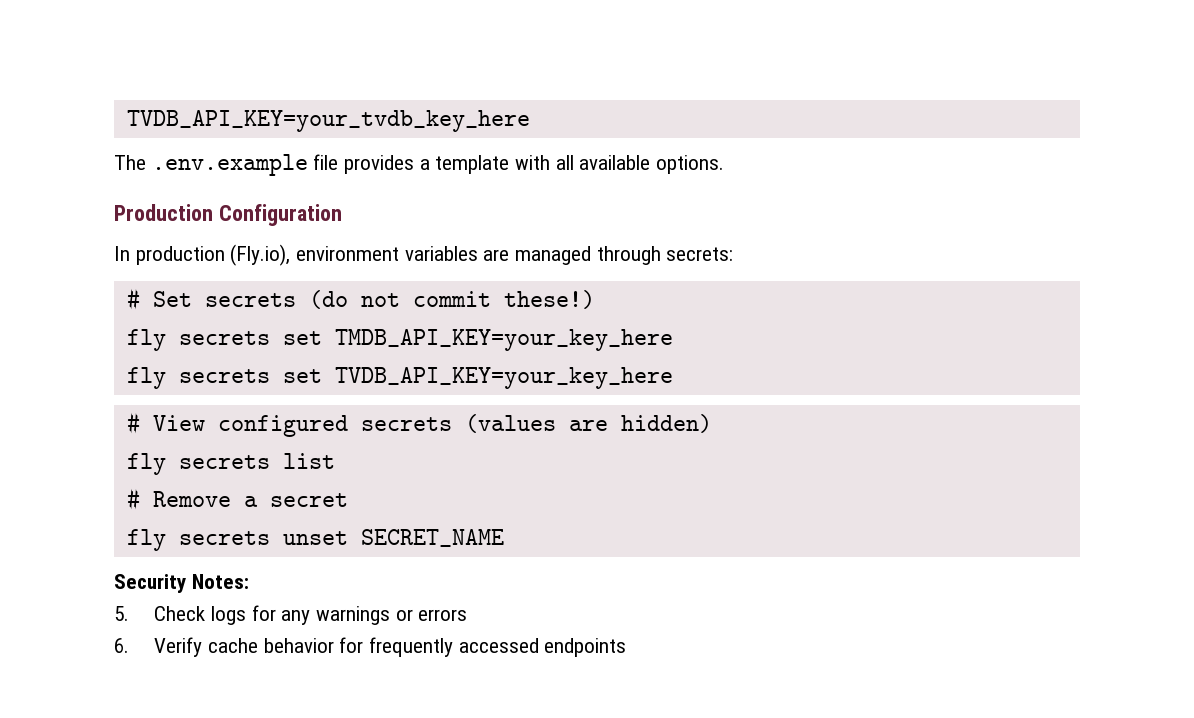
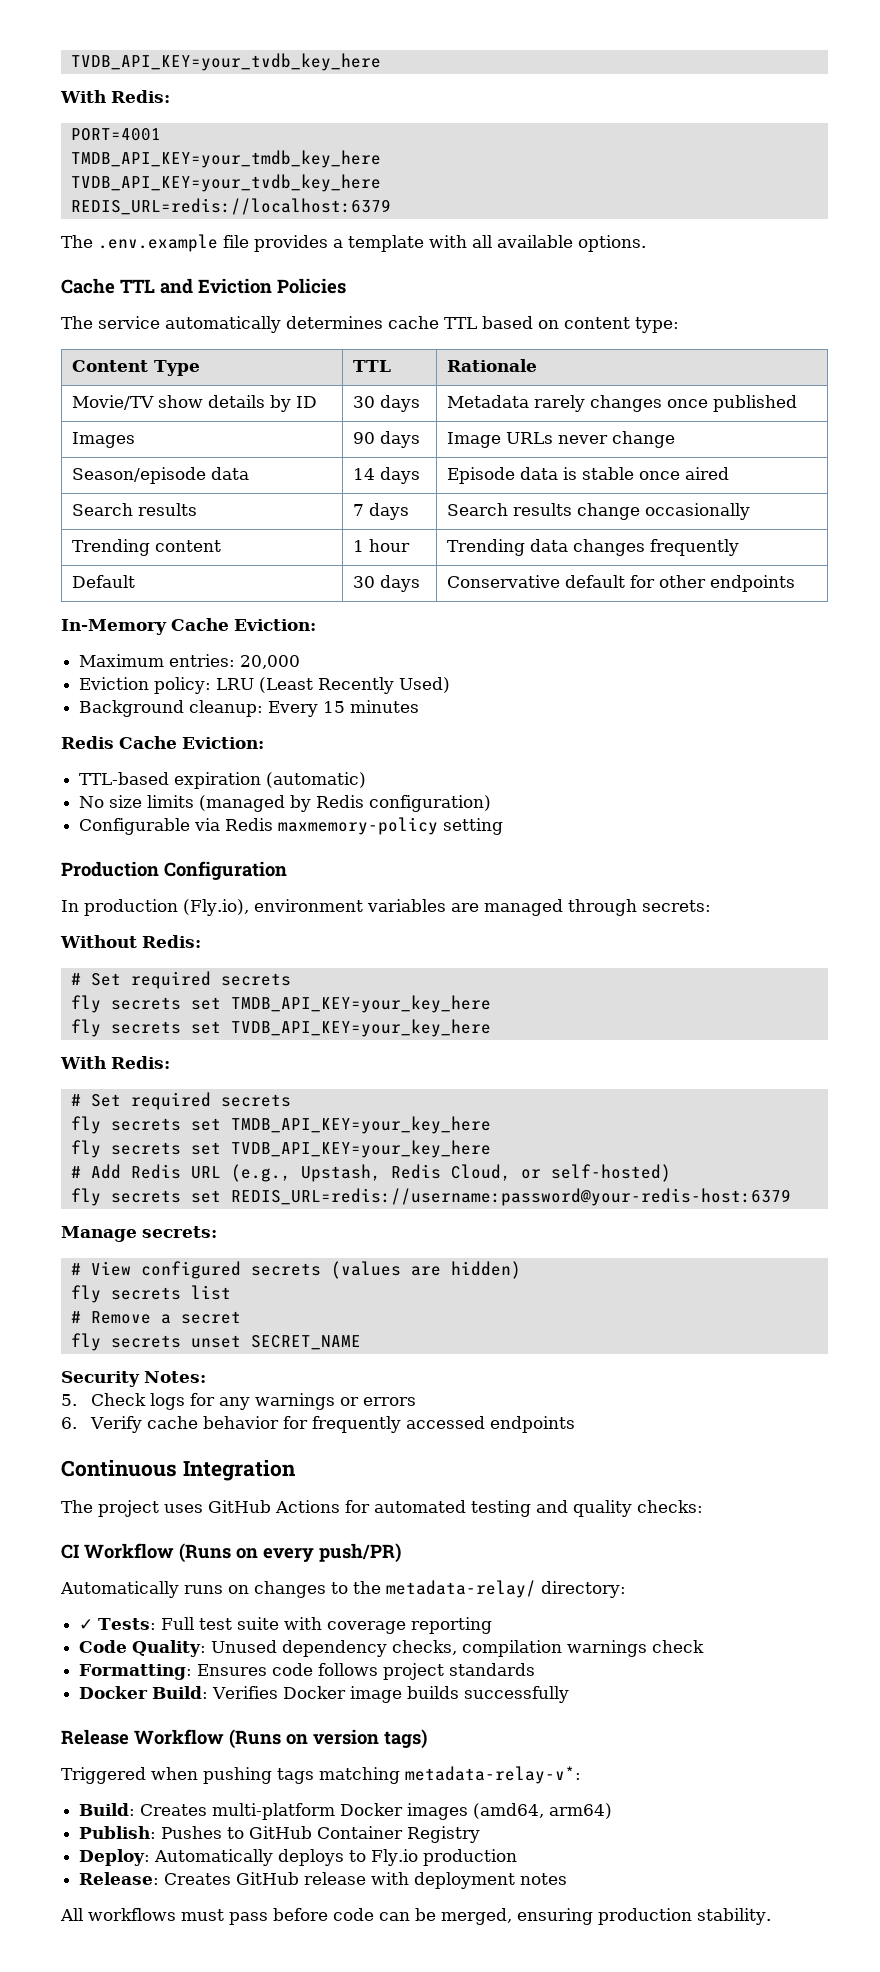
[126,110,530,132] TVDB_API_KEY=your_tvdb_key_here -> [70,53,381,71] [60,90,170,103] [70,128,161,141] [70,150,381,168] [70,174,381,192] [70,198,391,215] TVDB_API_KEY=your_tvdb_key_here // With Redis: // PORT=4001 // TMDB_API_KEY=your_tmdb_key_here // TVDB_API_KEY=your_tvdb_key_here // REDIS_URL=redis://localhost:6379
(725, 164) none -> [61,278,346,294] [61,316,679,333] [71,360,200,376] [352,360,391,372] [446,359,537,372] [71,395,317,412] [352,395,420,412] [446,395,797,412] [71,432,135,448] [352,431,420,448] [446,431,675,448] [71,467,249,484] [352,467,420,484] [446,467,729,484] [71,503,197,516] [352,503,409,520] [446,503,750,520] [71,539,221,556] [352,539,410,552] [446,539,739,556] [71,575,135,588] [352,575,420,592] [446,575,795,592] [61,618,316,635] [79,654,301,669] [79,677,451,694] [79,700,420,717] [61,736,264,749] [79,772,367,789] [79,795,492,812] [79,817,504,835] // Cache TTL and Eviction Policies // The service automatically determines cache TTL based on content type: // Content Type | TTL | Rationale // Movie/TV show details by ID | 30 days | Metadata rarely changes once published // Images | 90 days | Image URLs never change // Season/episode data | 14 days | Episode data is stable once aired // Search results | 7 days | Search results change occasionally // Trending content | 1 hour | Trending data changes frequently // Default | 30 days | Conservative default for other endpoints // In-Memory Cache Eviction: // Maximum entries: 20,000 // Eviction policy: LRU (Least Recently Used) // Background cleanup: Every 15 minutes // Redis Cache Eviction: // TTL-based expiration (automatic) // No size limits (managed by Redis configuration) // Configurable via Redis maxmemory-policy setting
[126,288,595,310] [126,329,673,351] [126,367,673,389] // # Set secrets (do not commit these!) // fly secrets set TMDB_API_KEY=your_key_here // fly secrets set TVDB_API_KEY=your_key_here -> [60,935,201,948] [70,971,291,989] [70,995,491,1013] [70,1019,491,1037] [60,1056,170,1069] [70,1092,291,1110] [70,1116,491,1134] [70,1140,491,1158] [70,1164,671,1182] [70,1188,791,1206] [61,1226,217,1242] // Without Redis: // # Set required secrets // fly secrets set TMDB_API_KEY=your_key_here // fly secrets set TVDB_API_KEY=your_key_here // With Redis: // # Set required secrets // fly secrets set TMDB_API_KEY=your_key_here // fly secrets set TVDB_API_KEY=your_key_here // # Add Redis URL (e.g., Upstash, Redis Cloud, or self-hosted) // fly secrets set REDIS_URL=redis://username:password@your-redis-host:6379 // Manage secrets:
(627, 647) none -> [61,1460,296,1481] [61,1500,703,1517] [61,1543,401,1563] [60,1580,626,1598] [79,1617,493,1634] [79,1640,705,1657] [79,1663,536,1680] [79,1686,570,1703] [61,1729,427,1749] [61,1766,581,1784] [79,1803,613,1820] [79,1826,481,1843] [79,1849,518,1866] [79,1872,568,1889] [60,1908,771,1925] // Continuous Integration // The project uses GitHub Actions for automated testing and quality checks: // CI Workflow (Runs on every push/PR) // Automatically runs on changes to the metadata-relay/ directory: // ✓ Tests: Full test suite with coverage reporting // Code Quality: Unused dependency checks, compilation warnings check // Formatting: Ensures code follows project standards // Docker Build: Verifies Docker image builds successfully // Release Workflow (Runs on version tags) // Triggered when pushing tags matching metadata-relay-v*: // Build: Creates multi-platform Docker images (amd64, arm64) // Publish: Pushes to GitHub Container Registry // Deploy: Automatically deploys to Fly.io production // Release: Creates GitHub release with deployment notes // All workflows must pass before code can be merged, ensuring production stability.

